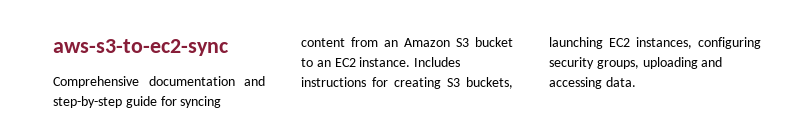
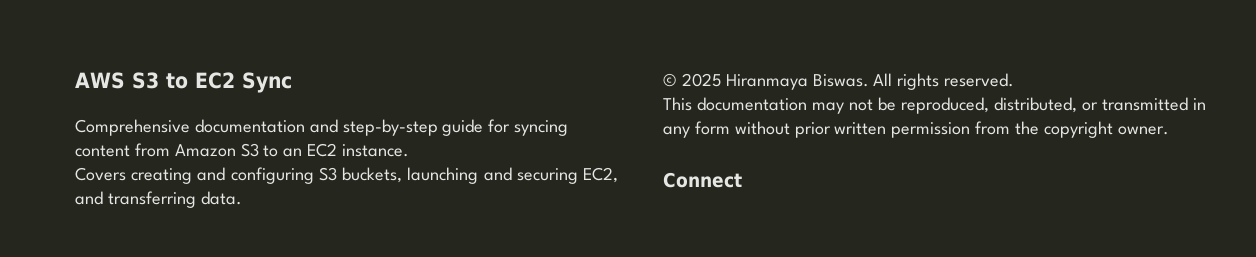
[53,39,228,56] aws-s3-to-ec2-sync -> [75,72,292,93] AWS S3 to EC2 Sync
[384,40,398,47] an -> (170, 150) none
[475,37,513,47] bucket -> (259, 150) none
[414,57,461,67] [301,77,513,89] [549,37,761,49] [549,57,723,69] [549,77,636,89] Includes instructions for creating S3 buckets, launching EC2 instances, configuring security groups, uploading and accessing data. -> [75,167,618,184] [75,191,242,208] [663,73,1015,90] [663,97,1206,114] [663,121,1169,138] [663,172,742,188] // Covers creating and configuring S3 buckets, launching and securing EC2, and transferring data. // © 2025 Hiranmaya Biswas. All rights reserved. // This documentation may not be reproduced, distributed, or transmitted in any form without prior written permission from the copyright owner. // Connect

